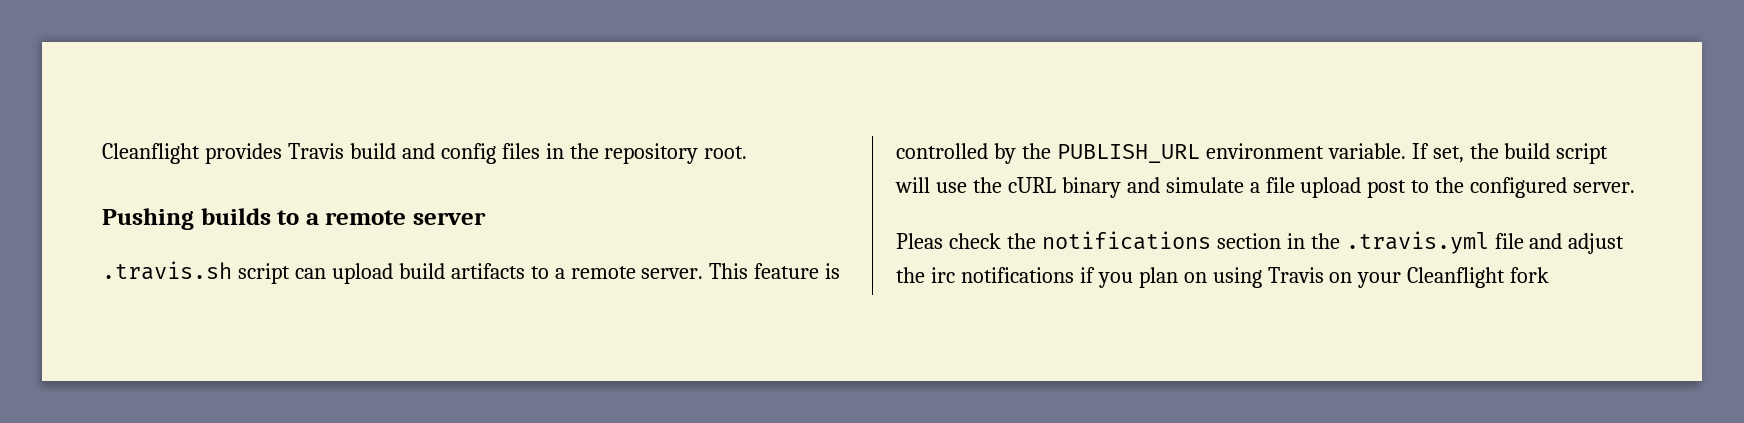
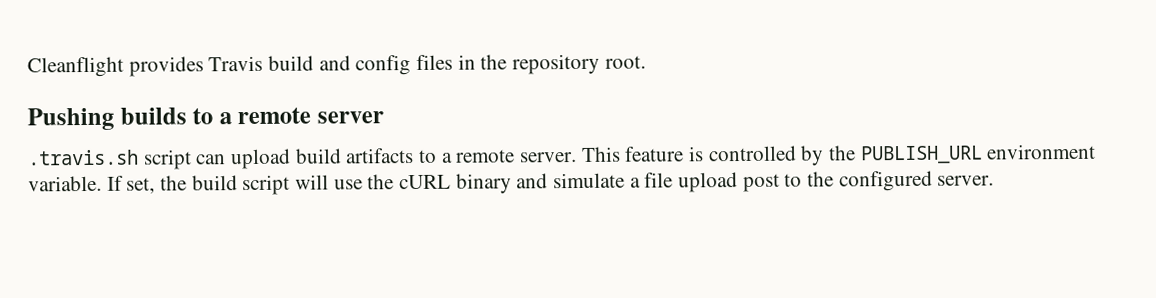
[896,231,1625,254] [896,267,1550,288] // Pleas check the notifications section in the .travis.yml file and adjust the irc notifications if you plan on using Travis on your Cleanflight fork -> (995, 180) none

